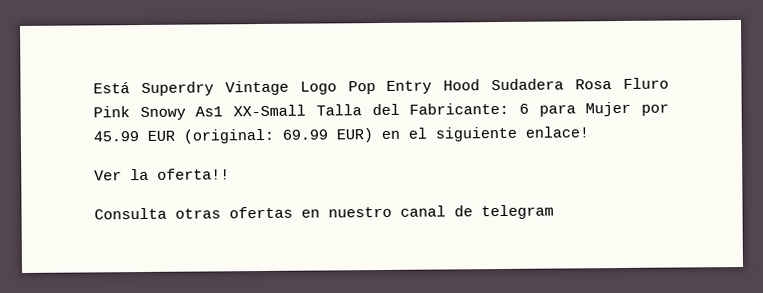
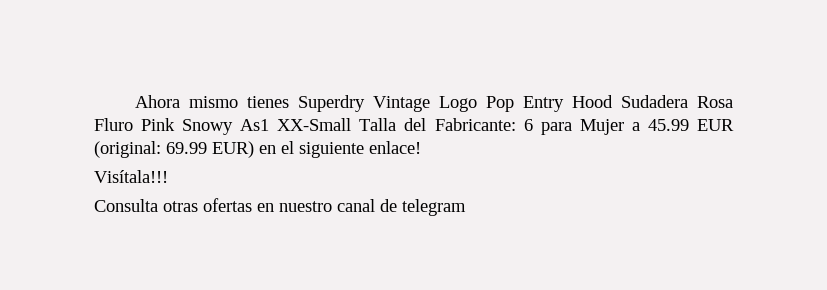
[93,82,130,94] Está -> [135,95,290,108] Ahora mismo tienes
[641,103,669,116] por -> [631,122,640,131] a
[94,168,230,181] Ver la oferta!! -> [94,170,168,183] Visítala!!!

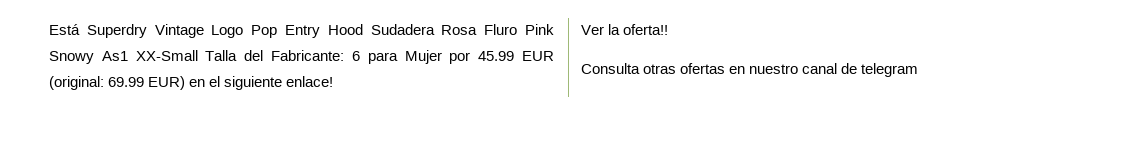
[135,95,290,108] Ahora mismo tienes -> [49,24,80,35] Está
[631,122,640,131] a -> [449,52,471,64] por
[94,170,168,183] Visítala!!! -> [581,24,669,35] Ver la oferta!!

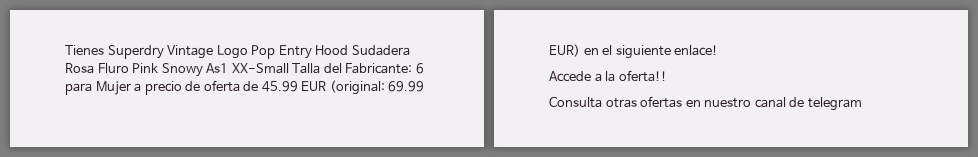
[49,24,80,35] Está -> [65,45,104,55] Tienes
[449,52,471,64] por -> [134,80,259,95] a precio de oferta de
[581,25,604,35] Ver -> [549,71,602,82] Accede a

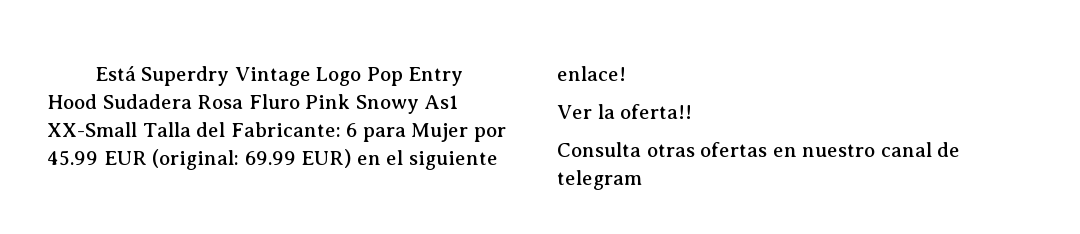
[65,45,104,55] Tienes -> [94,66,136,81] Está
[134,80,259,95] a precio de oferta de -> [473,127,506,142] por
[549,71,602,82] Accede a -> [557,105,592,119] Ver

